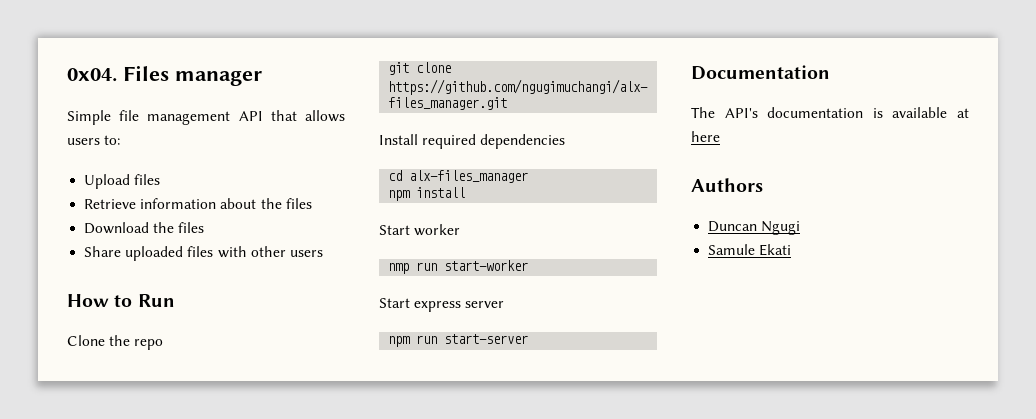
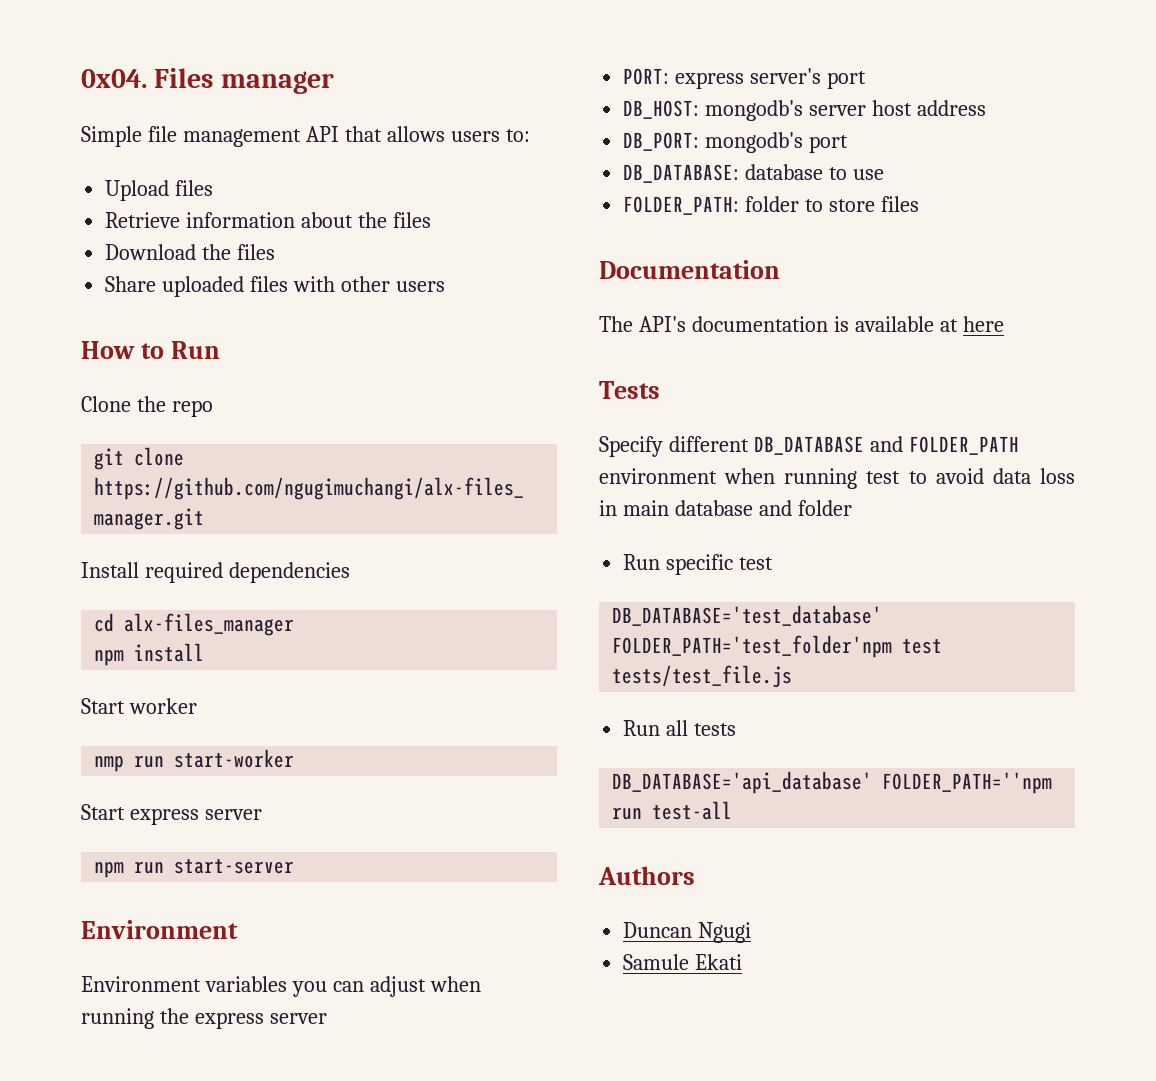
(529, 339) none -> [81,920,238,939] [81,976,481,997] [81,1008,327,1029] [623,68,867,89] [623,100,986,121] [623,132,849,153] [623,164,885,183] [623,196,919,215] // Environment // Environment variables you can adjust when running the express server // PORT: express server's port // DB_HOST: mongodb's server host address // DB_PORT: mongodb's port // DB_DATABASE: database to use // FOLDER_PATH: folder to store files
(720, 136) none -> [599,381,660,399] [599,436,1019,457] [599,468,1075,489] [599,500,852,516] [623,554,774,575] [612,605,883,626] [612,635,943,658] [612,665,793,688] [623,720,737,736] [612,771,1053,794] [612,801,733,820] // Tests // Specify different DB_DATABASE and FOLDER_PATH environment when running test to avoid data loss in main database and folder // Run specific test // DB_DATABASE='test_database' FOLDER_PATH='test_folder'npm test tests/test_file.js // Run all tests // DB_DATABASE='api_database' FOLDER_PATH=''npm run test-all

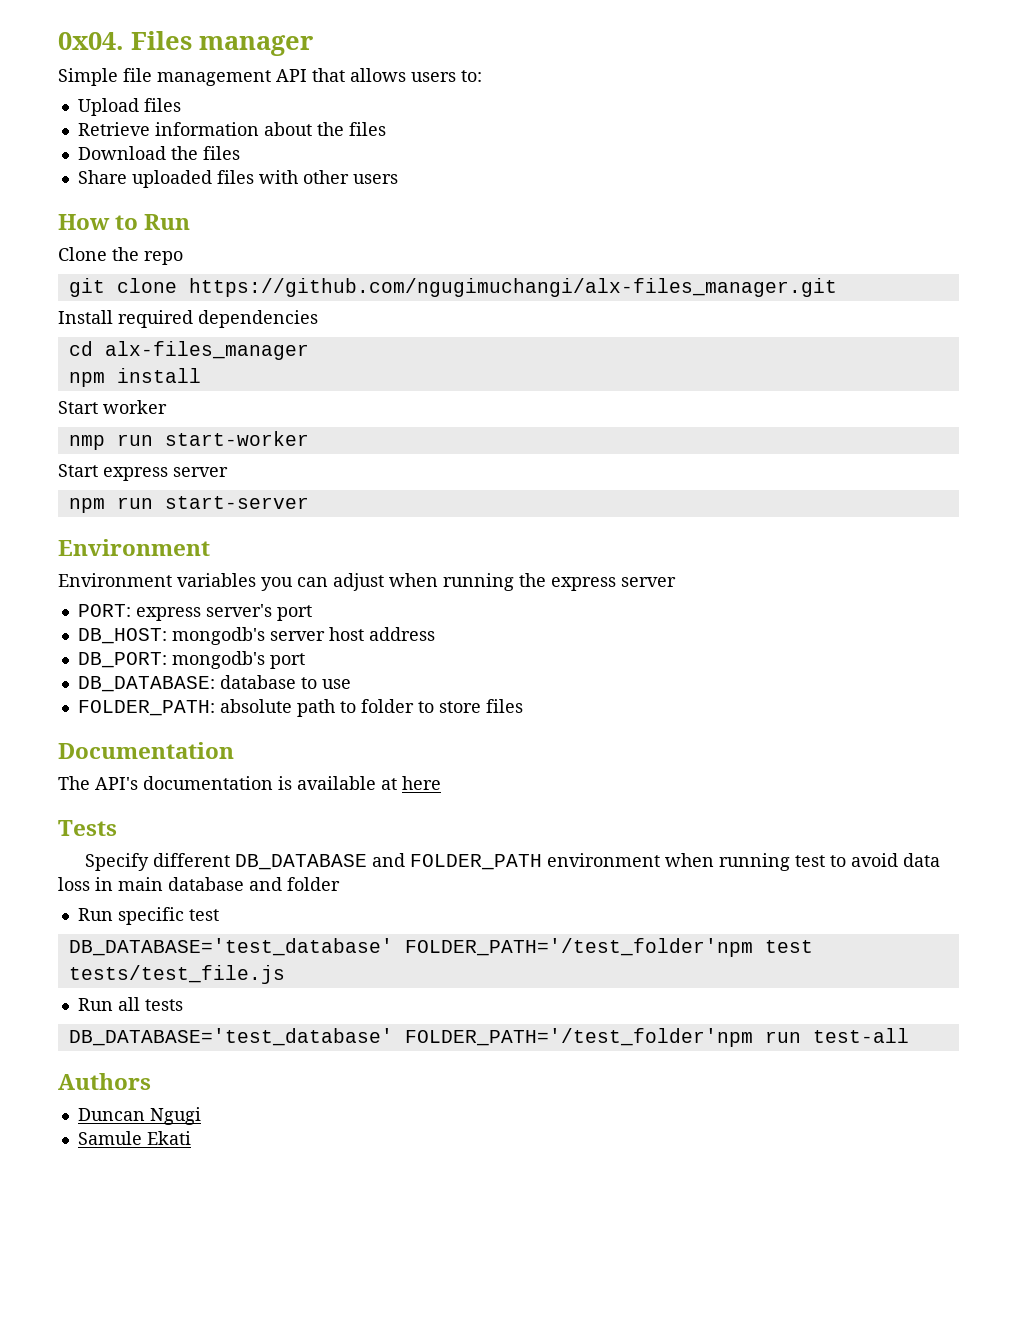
(740, 205) none -> [219,699,356,717] absolute path to
[612,635,893,658] FOLDER_PATH='test_folder'npm -> [404,938,753,957] FOLDER_PATH='/test_folder'npm
[612,771,1053,794] DB_DATABASE='api_database' FOLDER_PATH=''npm -> [68,1028,753,1047] DB_DATABASE='test_database' FOLDER_PATH='/test_folder'npm

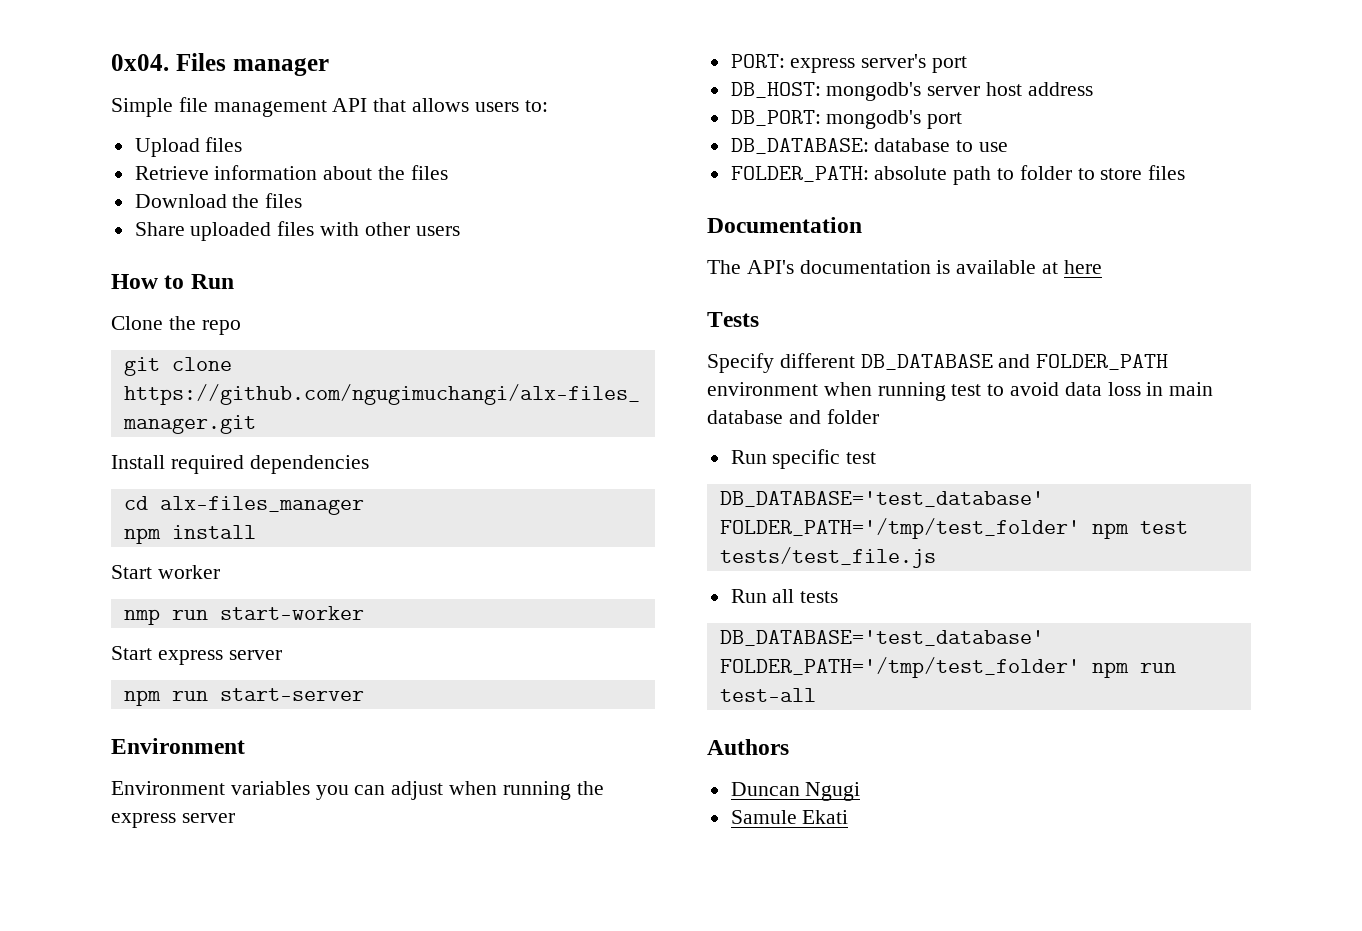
[404,938,753,957] FOLDER_PATH='/test_folder'npm -> [719,518,1129,539] FOLDER_PATH='/tmp/test_folder' npm
[404,1028,753,1047] FOLDER_PATH='/test_folder'npm -> [719,657,1129,678] FOLDER_PATH='/tmp/test_folder' npm

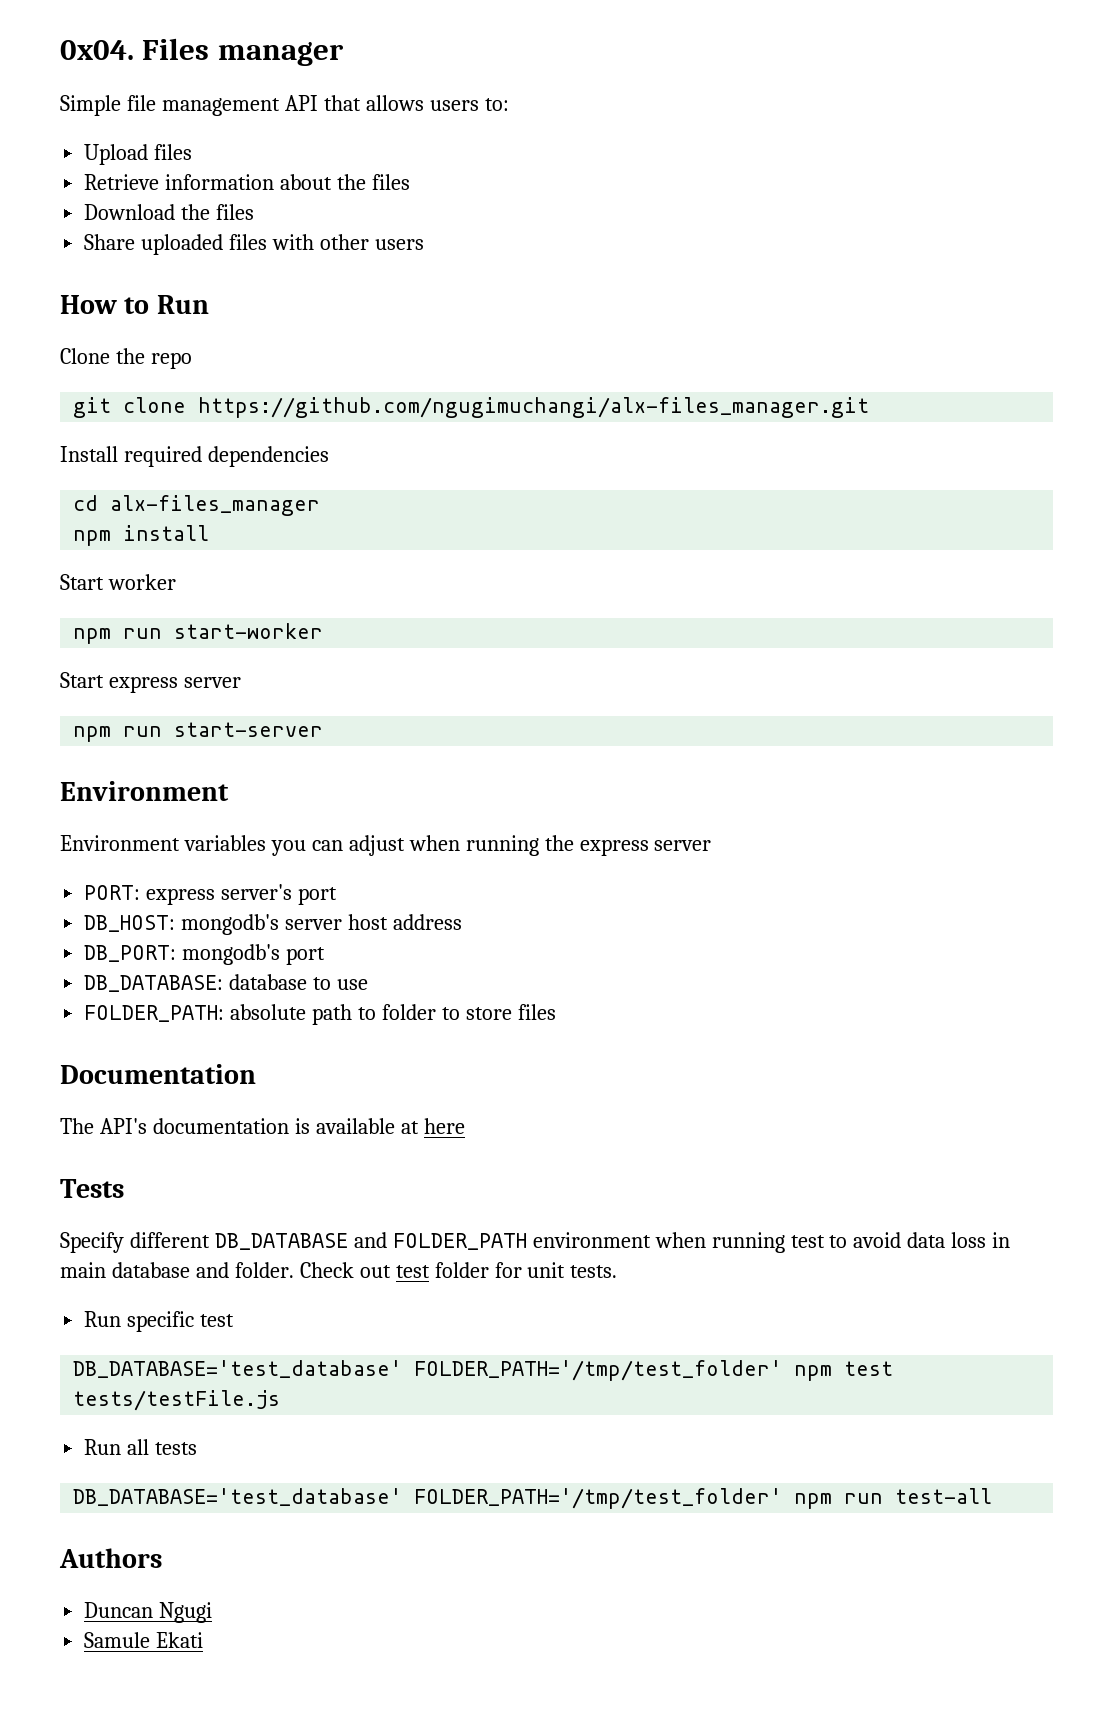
[123,609,160,625] nmp -> [73,628,112,644] npm
[826,409,879,424] folder -> [234,1262,618,1278] folder. Check out test folder for unit tests.
[719,547,936,568] tests/test_file.js -> [73,1390,281,1411] tests/testFile.js

